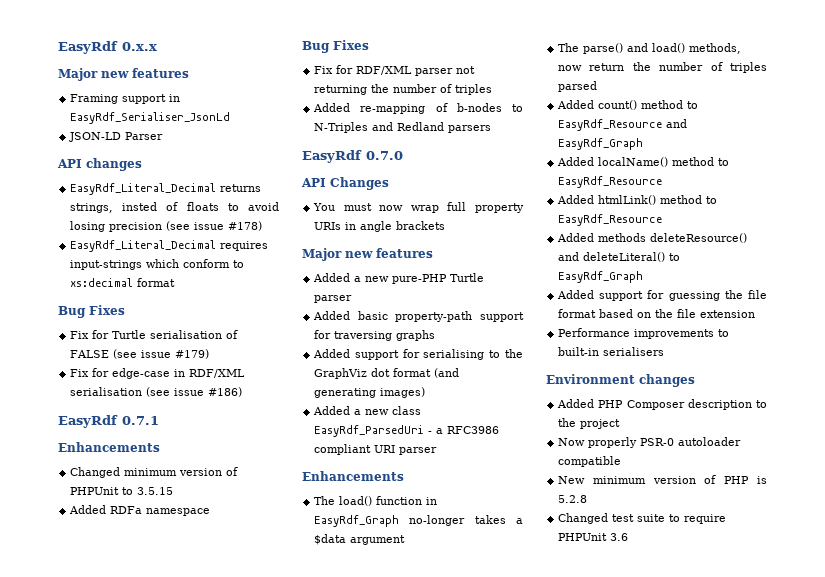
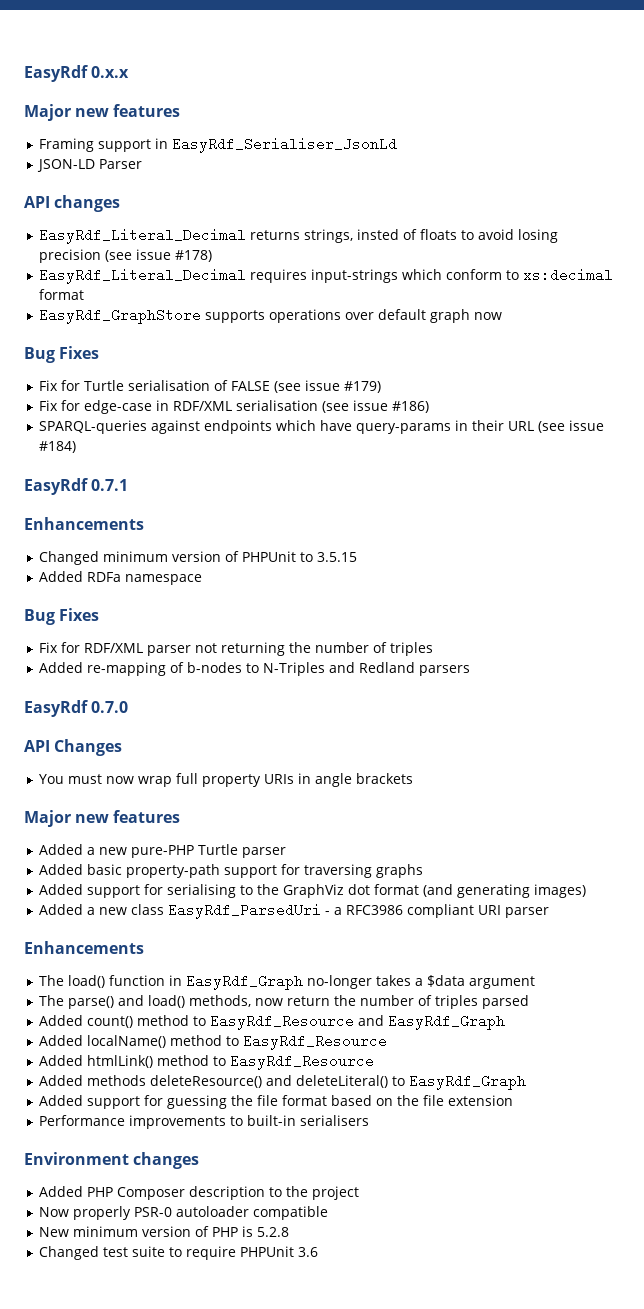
(176, 282) none -> [39,308,503,324] // EasyRdf_GraphStore supports operations over default graph now
(243, 392) none -> [39,420,605,434] [39,441,77,453] // SPARQL-queries against endpoints which have query-params in their URL (see issue #184)

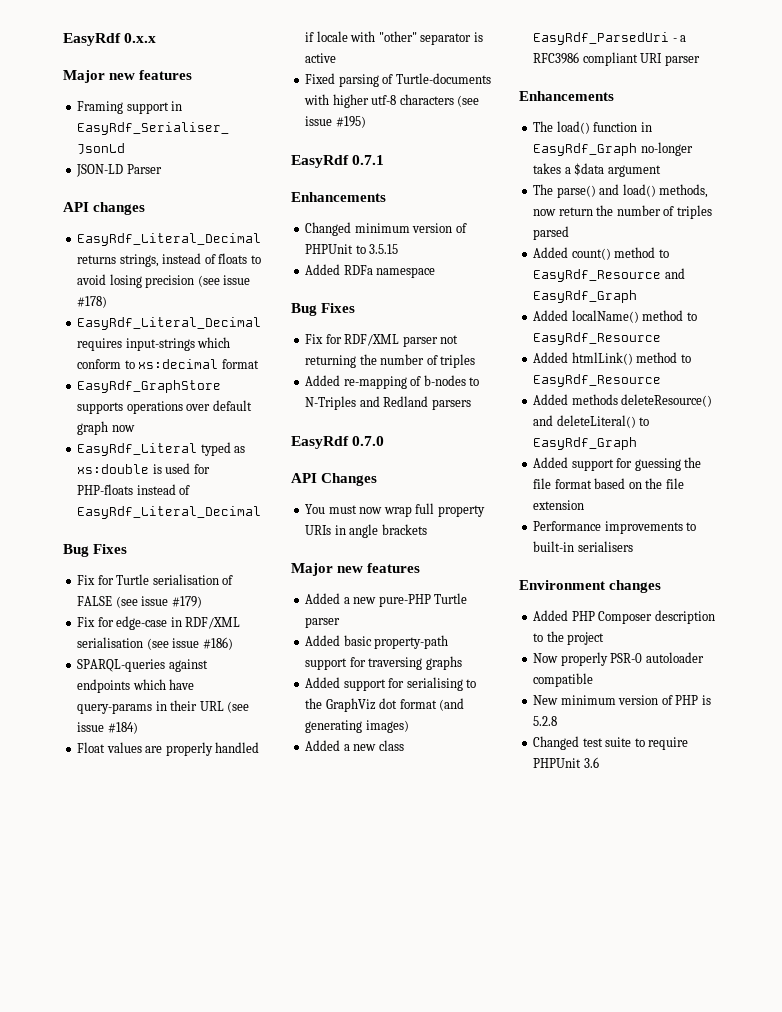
[357,229,400,240] insted -> [162,253,202,264] instead
(503, 316) none -> [77,442,246,456] [77,463,210,474] [77,484,191,495] [77,506,262,519] // EasyRdf_Literal typed as xs:double is used for PHP-floats instead of EasyRdf_Literal_Decimal
(77, 447) none -> [77,742,260,756] [305,31,483,45] [305,53,337,63] [305,73,491,87] [304,94,480,108] [305,116,366,128] // Float values are properly handled if locale with "other" separator is active // Fixed parsing of Turtle-documents with higher utf-8 characters (see issue #195)

